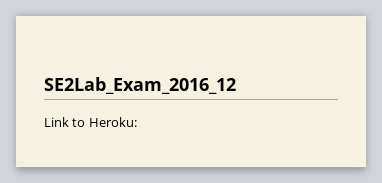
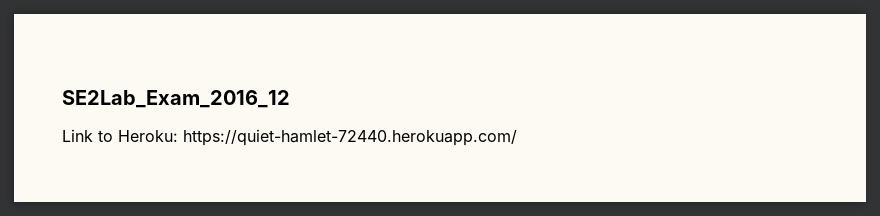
(137, 122) none -> [183,129,517,146] https://quiet-hamlet-72440.herokuapp.com/

